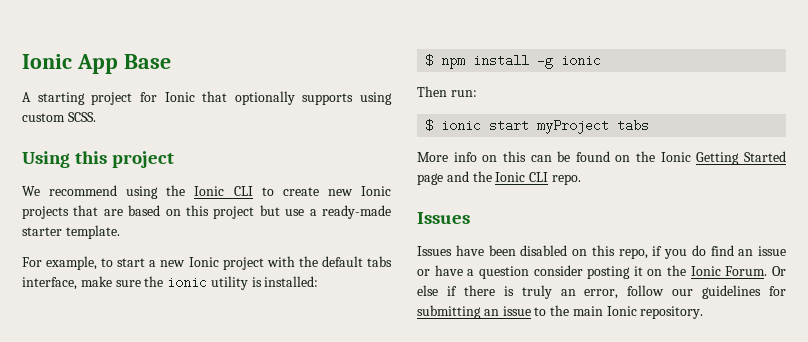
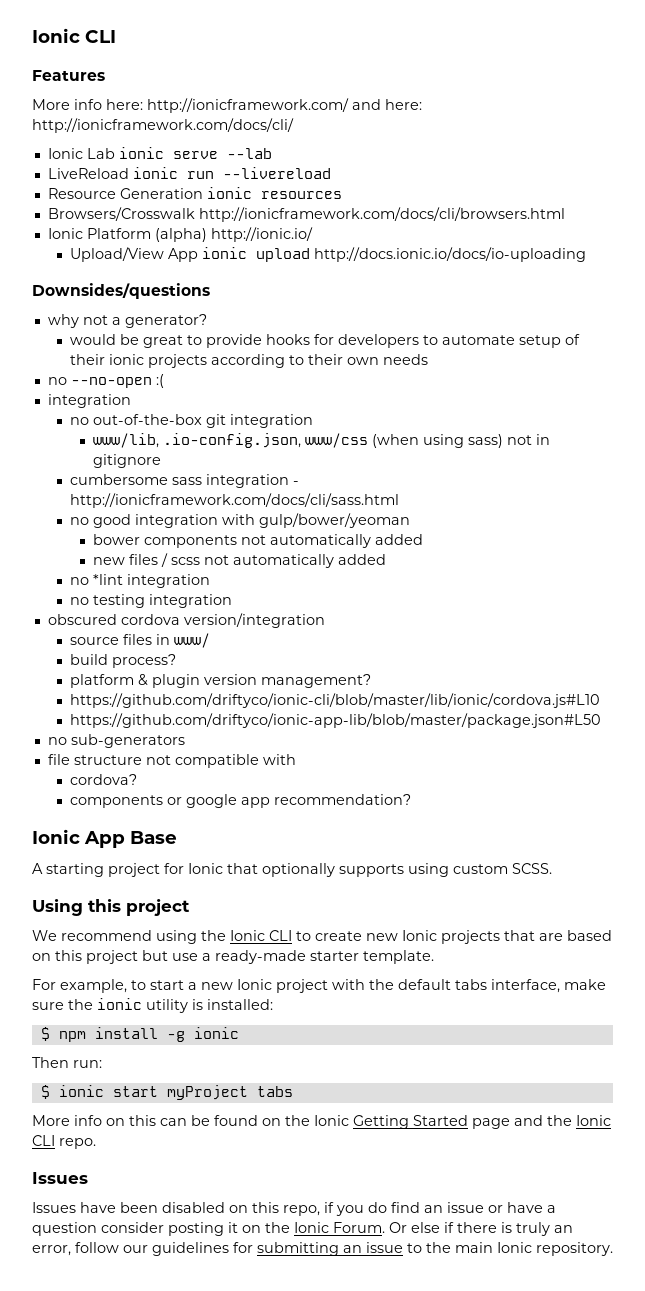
[22,54,72,69] Ionic -> [32,28,116,43] [32,70,105,81] [32,98,422,113] [32,118,294,133] [47,147,272,159] [47,167,331,179] [47,187,342,199] [47,207,565,222] [47,227,313,242] [70,247,587,262] [32,283,210,299] [47,314,207,328] [70,334,581,348] [70,354,429,368] [47,374,164,388] [47,394,131,408] [70,414,314,428] [92,433,550,448] [92,454,161,468] [70,474,300,488] [70,493,400,508] [70,513,411,528] [92,534,423,548] [92,553,386,568] [70,574,211,588] [70,594,233,608] [47,613,325,628] [70,633,211,648] [70,654,177,668] [70,674,372,688] [70,693,601,708] [70,713,602,728] [47,734,185,748] [47,754,296,768] [70,774,138,785] [70,794,412,808] [32,829,80,844] Ionic CLI // Features // More info here: http://ionicframework.com/ and here: http://ionicframework.com/docs/cli/ // Ionic Lab ionic serve --lab // LiveReload ionic run --livereload // Resource Generation ionic resources // Browsers/Crosswalk http://ionicframework.com/docs/cli/browsers.html // Ionic Platform (alpha) http://ionic.io/ // Upload/View App ionic upload http://docs.ionic.io/docs/io-uploading // Downsides/questions // why not a generator? // would be great to provide hooks for developers to automate setup of their ionic projects according to their own needs // no --no-open :( // integration // no out-of-the-box git integration // www/lib, .io-config.json, www/css (when using sass) not in gitignore // cumbersome sass integration - http://ionicframework.com/docs/cli/sass.html // no good integration with gulp/bower/yeoman // bower components not automatically added // new files / scss not automatically added // no *lint integration // no testing integration // obscured cordova version/integration // source files in www/ // build process? // platform & plugin version management? // https://github.com/driftyco/ionic-cli/blob/master/lib/ionic/cordova.js#L10 // https://github.com/driftyco/ionic-app-lib/blob/master/package.json#L50 // no sub-generators // file structure not compatible with // cordova? // components or google app recommendation? // Ionic

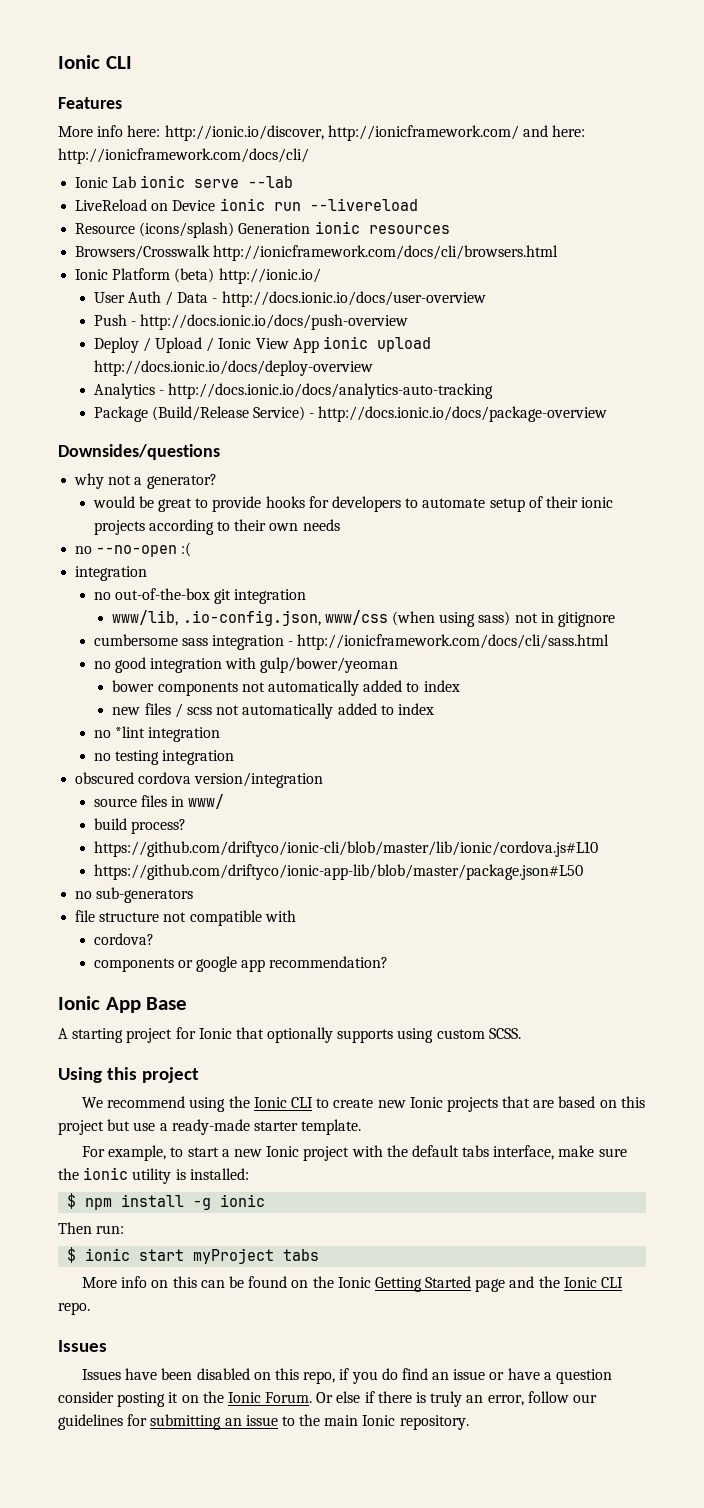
(143, 104) none -> [164,125,324,141] http://ionic.io/discover,
(129, 173) none -> [151,200,216,211] on Device
(116, 193) none -> [139,222,235,238] (icons/splash)
[154,228,207,242] (alpha) -> [174,268,215,283] (beta)
[70,247,587,262] Upload/View App ionic upload http://docs.ionic.io/docs/io-uploading -> [93,291,486,307] [93,314,409,330] [93,336,432,353] [93,360,373,376] [93,383,494,399] [93,406,608,422] User Auth / Data - http://docs.ionic.io/docs/user-overview // Push - http://docs.ionic.io/docs/push-overview // Deploy / Upload / Ionic View App ionic upload http://docs.ionic.io/docs/deploy-overview // Analytics - http://docs.ionic.io/docs/analytics-auto-tracking // Package (Build/Release Service) - http://docs.ionic.io/docs/package-overview
(423, 539) none -> [406,680,460,692] to index
(386, 559) none -> [380,703,434,715] to index
[70,674,372,688] // platform & plugin version management? -> (186, 826) none

